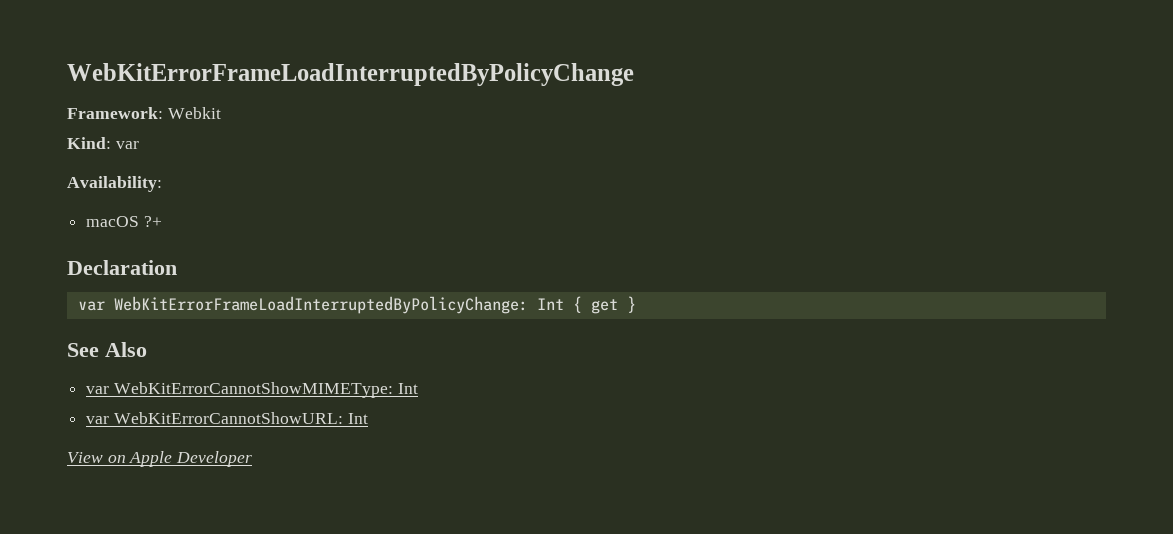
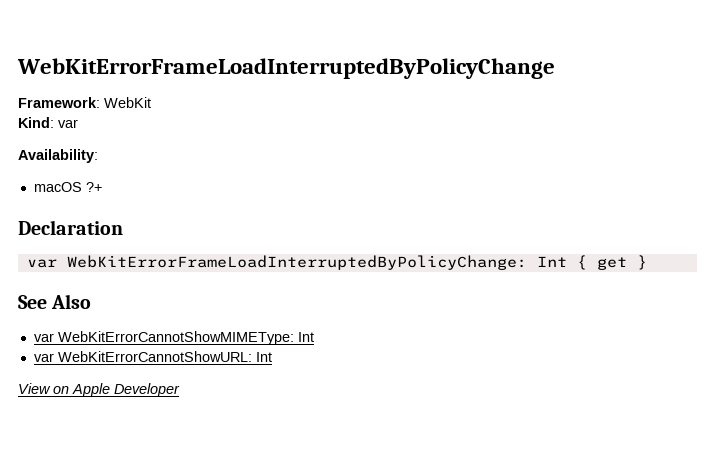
[167,107,221,119] Webkit -> [104,97,151,108] WebKit

